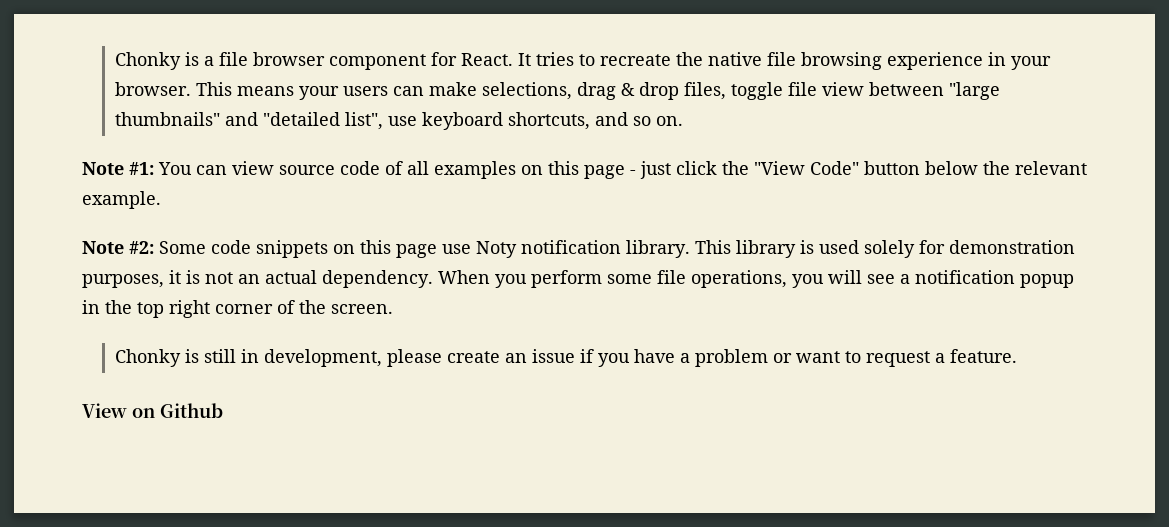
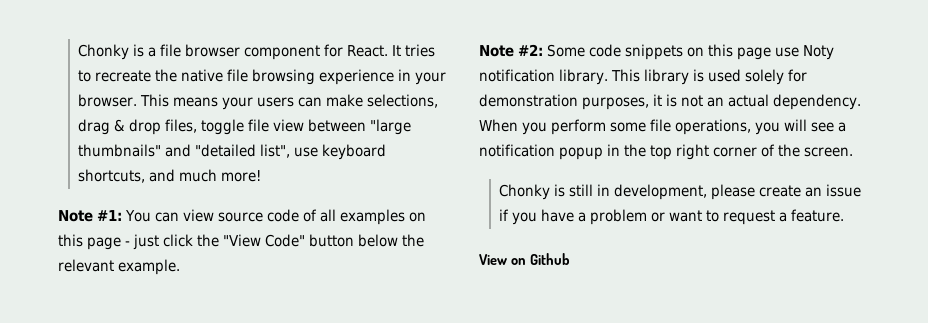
[632,116,683,126] so on. -> [178,169,261,182] much more!

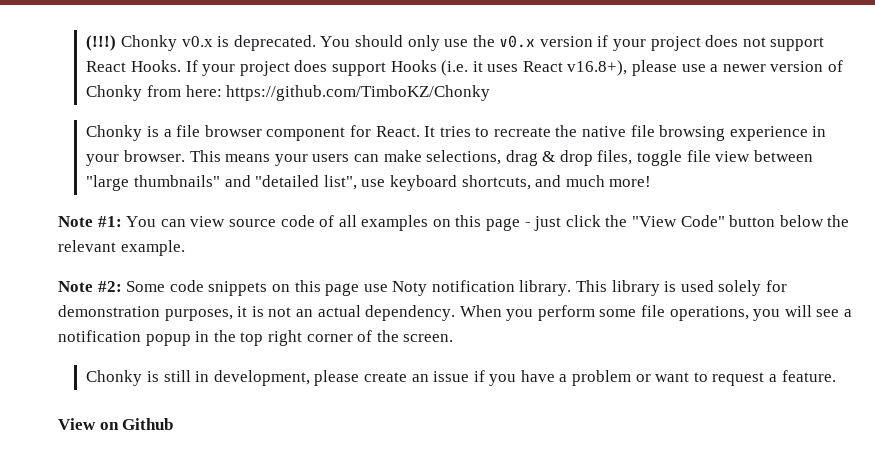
(77, 52) none -> [86,35,825,51] [86,60,843,76] [86,85,491,101] (!!!) Chonky v0.x is deprecated. You should only use the v0.x version if your project does not support React Hooks. If your project does support Hooks (i.e. it uses React v16.8+), please use a newer version of Chonky from here: https://github.com/TimboKZ/Chonky //

